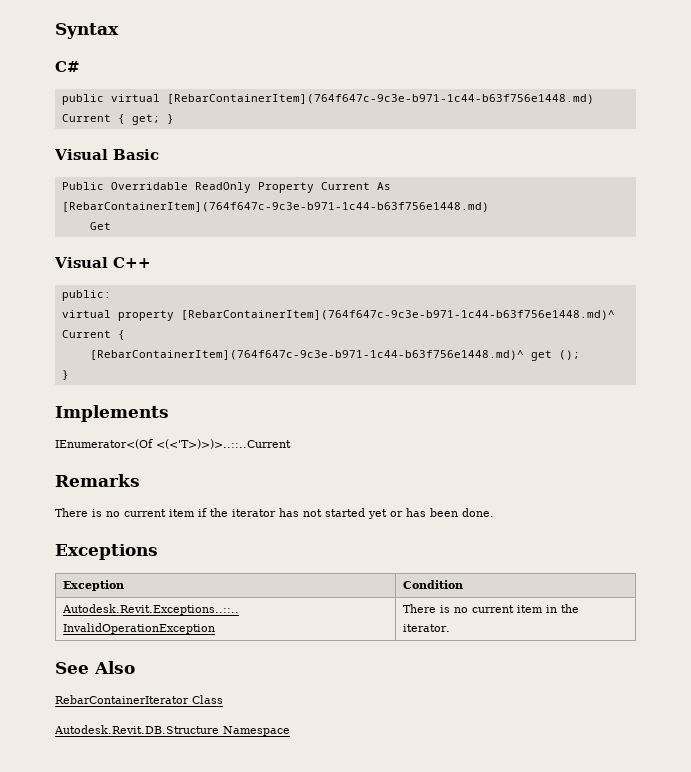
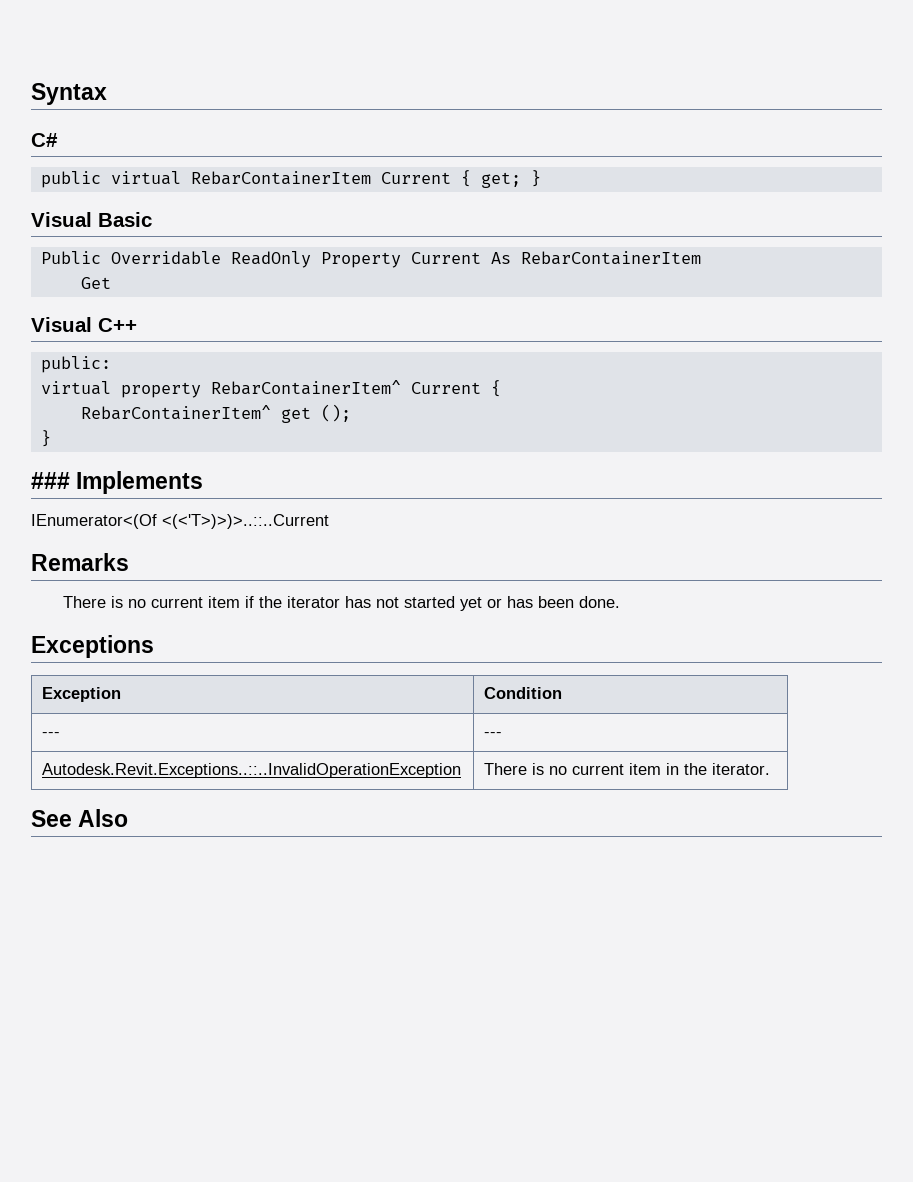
[166,94,594,104] [RebarContainerItem](764f647c-9c3e-b971-1c44-b63f756e1448.md) -> [190,171,371,185] RebarContainerItem
[61,202,489,212] [RebarContainerItem](764f647c-9c3e-b971-1c44-b63f756e1448.md) -> [520,251,701,265] RebarContainerItem
[180,310,615,320] [RebarContainerItem](764f647c-9c3e-b971-1c44-b63f756e1448.md)^ -> [210,380,401,395] RebarContainerItem^
[89,350,524,360] [RebarContainerItem](764f647c-9c3e-b971-1c44-b63f756e1448.md)^ -> [80,405,271,420] RebarContainerItem^
(69, 375) none -> [31,472,70,489] ###
(463, 584) none -> [42,732,61,737] [484,732,503,737] // --- | ---
[55,695,223,704] [54,725,290,736] // RebarContainerIterator Class // Autodesk.Revit.DB.Structure Namespace -> (129, 818) none

